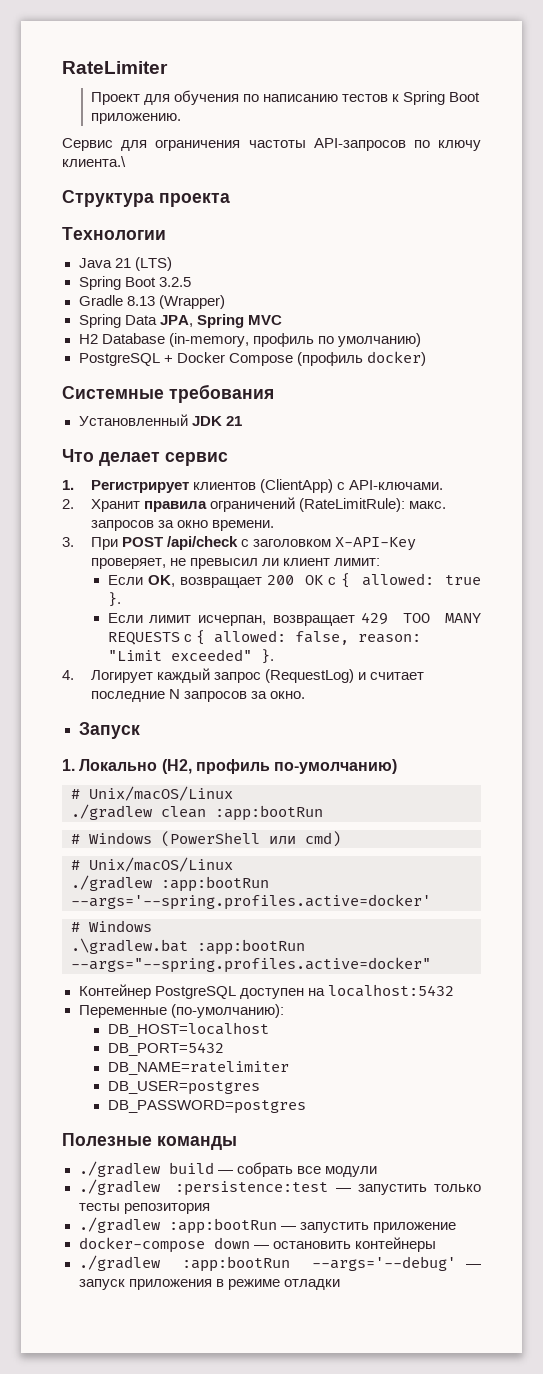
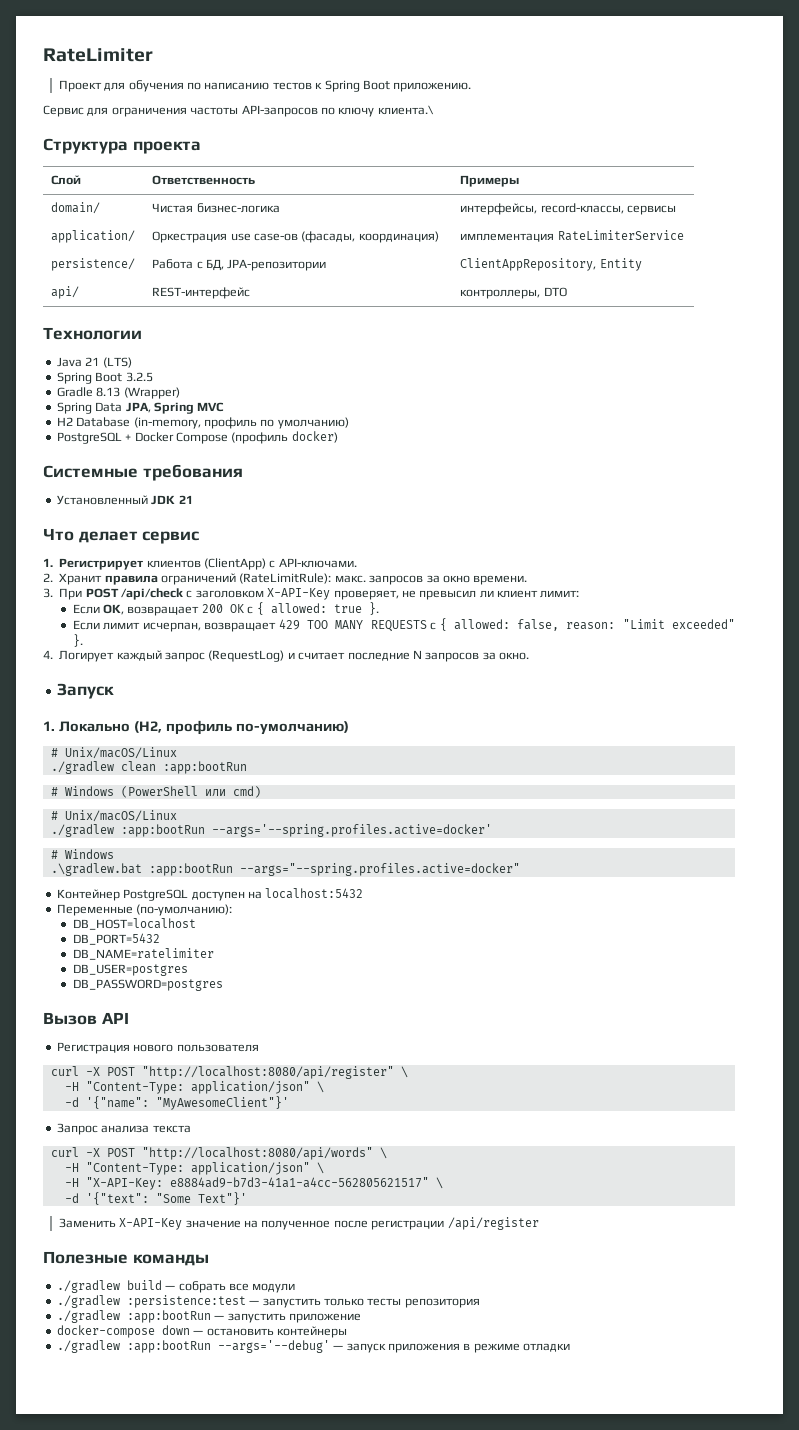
(230, 200) none -> [51,175,82,185] [152,175,256,185] [460,175,520,187] [51,202,101,214] [152,203,280,213] [460,203,676,215] [51,230,136,243] [152,231,439,243] [460,230,684,242] [51,258,136,271] [152,259,327,271] [460,258,642,271] [51,286,80,299] [152,287,251,299] [460,287,567,299] // Слой | Ответственность | Примеры // domain/ | Чистая бизнес-логика | интерфейсы, record-классы, сервисы // application/ | Оркестрация use case-ов (фасады, координация) | имплементация RateLimiterService // persistence/ | Работа с БД, JPA-репозитории | ClientAppRepository, Entity // api/ | REST-интерфейс | контроллеры, DTO
(306, 1107) none -> [43,1012,129,1025] [56,1042,259,1054] [50,1066,408,1079] [64,1081,324,1094] [64,1096,289,1110] [56,1123,191,1135] [50,1147,387,1160] [64,1162,324,1175] [64,1177,443,1190] [64,1192,247,1205] [58,1217,539,1230] // Вызов API // Регистрация нового пользователя // curl -X POST "http://localhost:8080/api/register" \ // -H "Content-Type: application/json" \ // -d '{"name": "MyAwesomeClient"}' // Запрос анализа текста // curl -X POST "http://localhost:8080/api/words" \ // -H "Content-Type: application/json" \ // -H "X-API-Key: e8884ad9-b7d3-41a1-a4cc-562805621517" \ // -d '{"text": "Some Text"}' // Заменить X-API-Key значение на полученное после регистрации /api/register

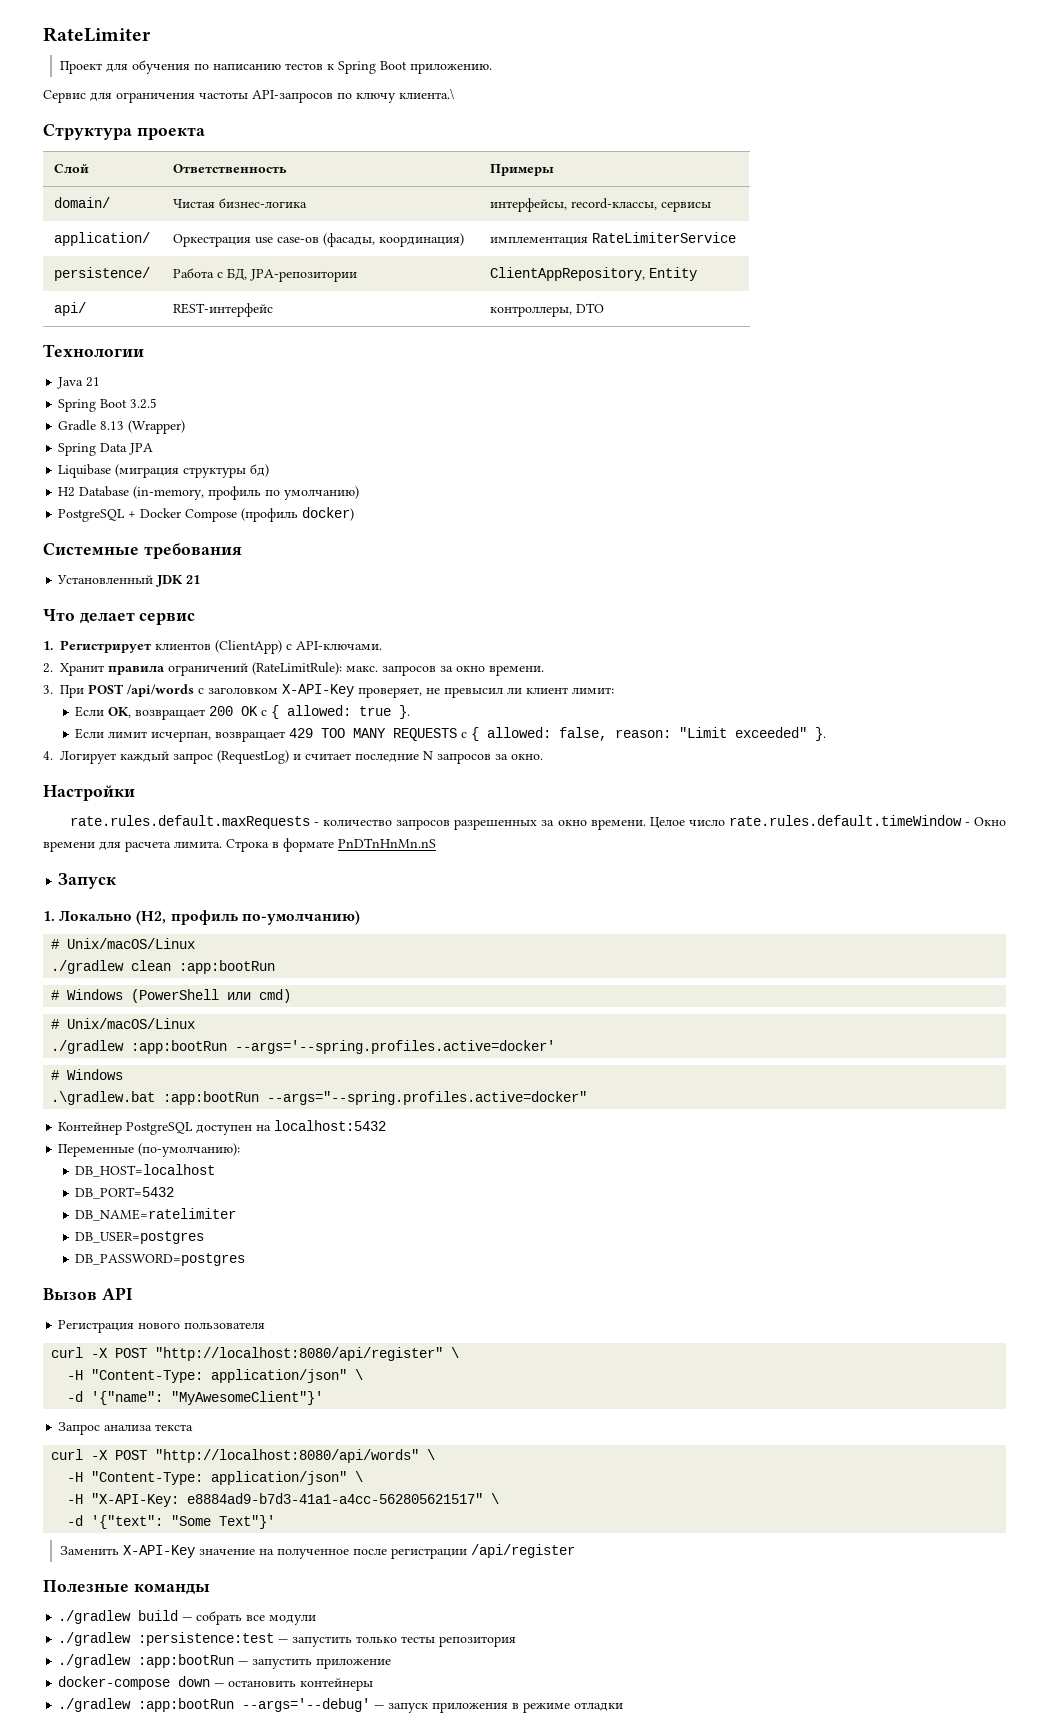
[102,357,132,368] (LTS) -> (101, 382) none
[125,402,225,414] JPA, Spring MVC -> [129,443,154,455] [58,464,270,478] JPA // Liquibase (миграция структуры бд)
[121,588,183,600] /api/check -> [127,684,194,697] /api/words
(529, 656) none -> [43,785,135,801] [70,815,1006,830] [43,838,436,852] // Настройки // rate.rules.default.maxRequests - количество запросов разрешенных за окно времени. Целое число rate.rules.default.timeWindow - Окно времени для расчета лимита. Строка в формате PnDTnHnMn.nS

